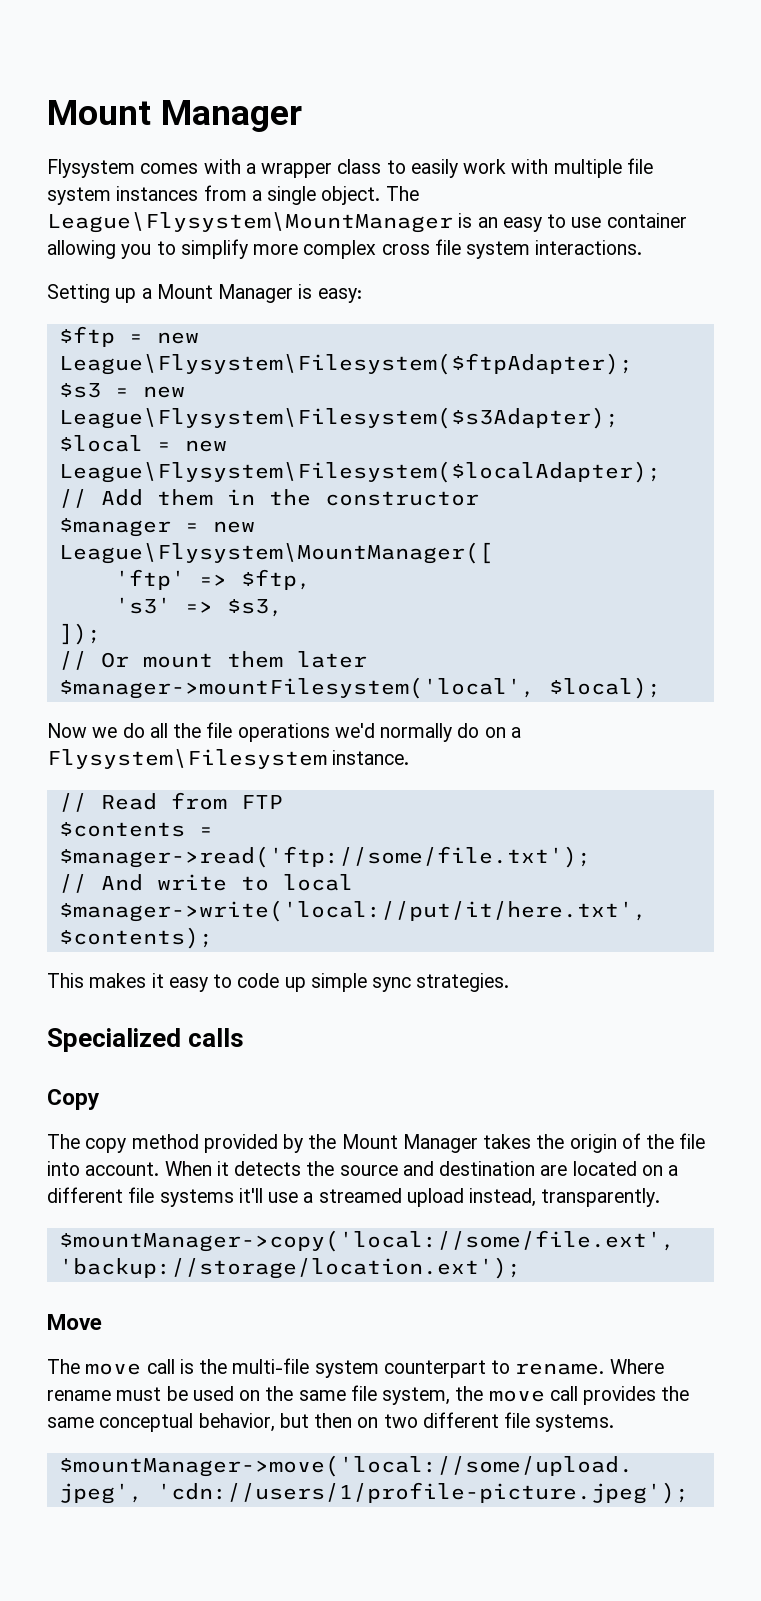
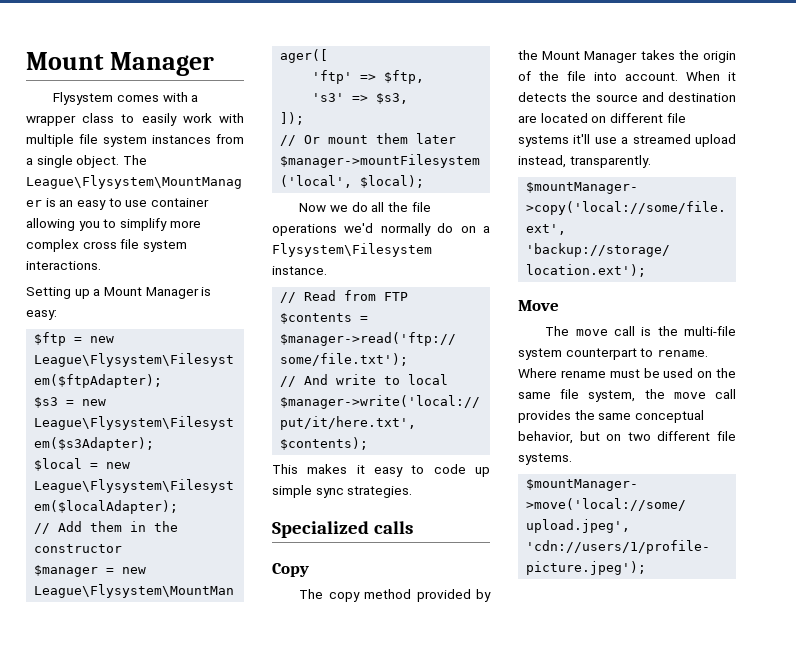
[668,1165,679,1176] a -> (607, 119) none
[314,1413,353,1428] then -> (600, 436) none

